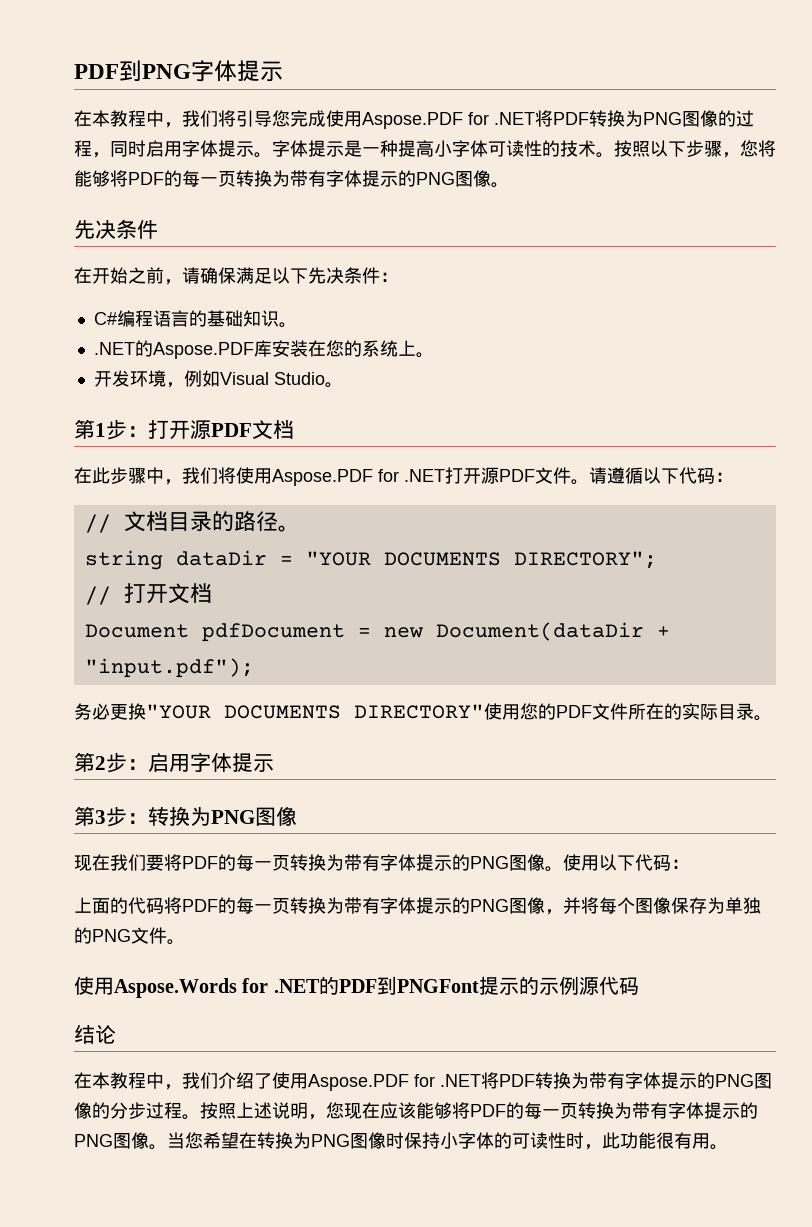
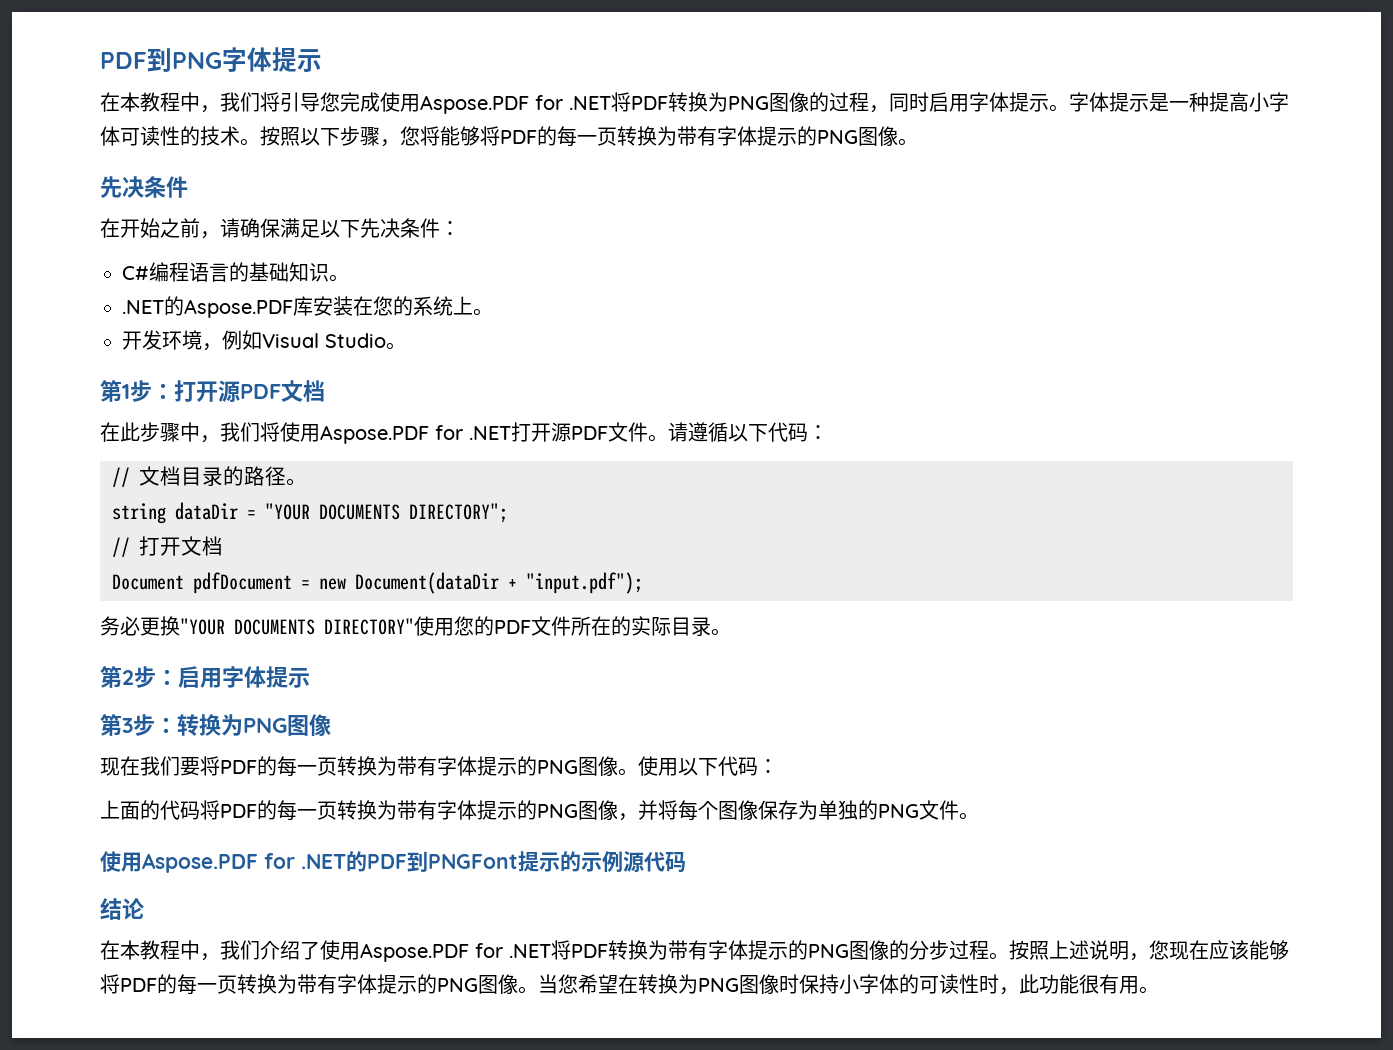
[114,978,237,998] Aspose.Words -> [142,853,258,873] Aspose.PDF

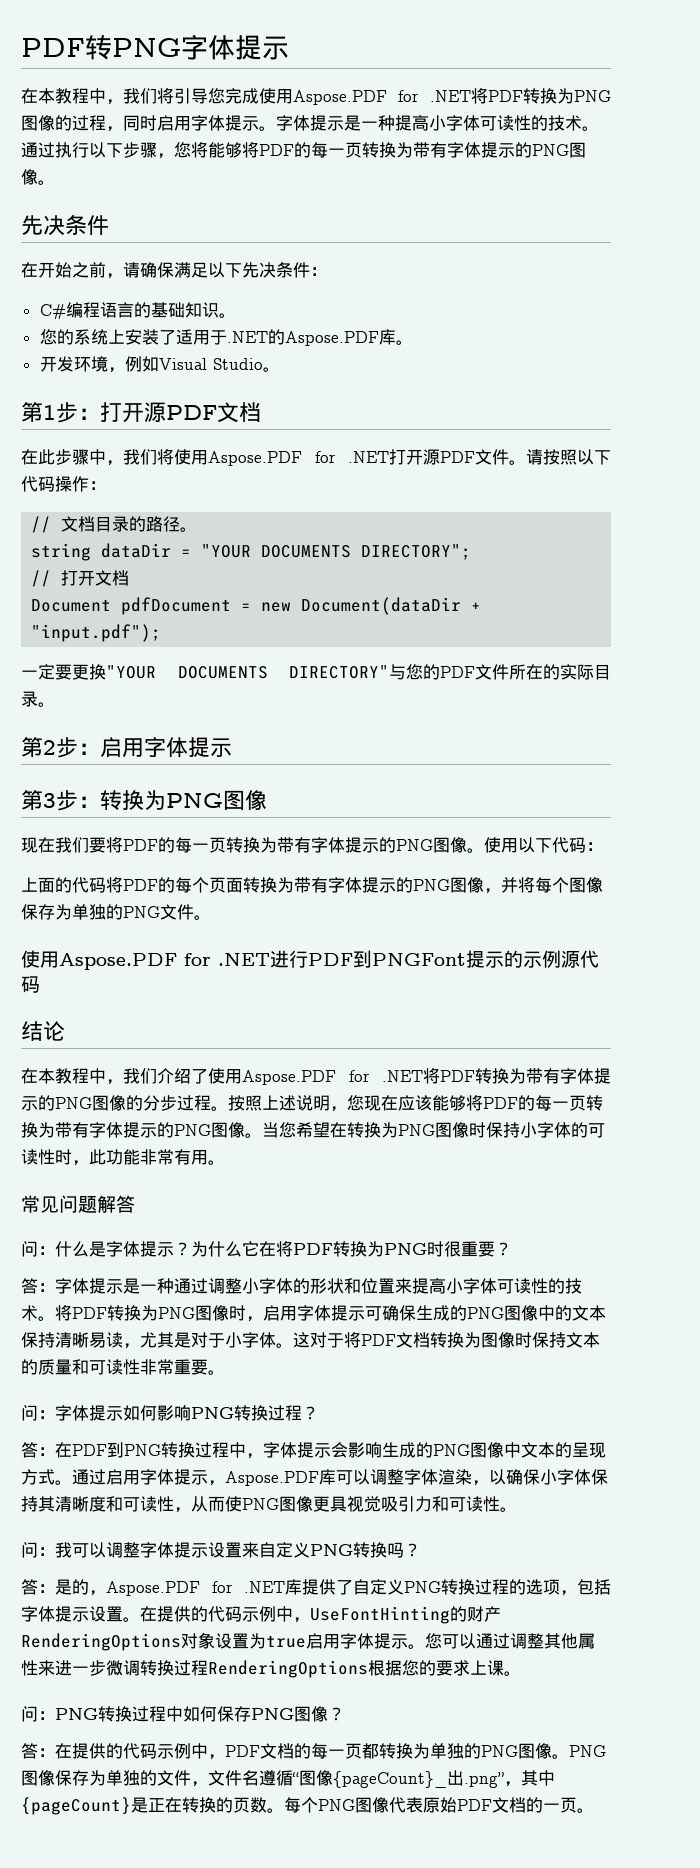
[100,48,172,72] PDF到 -> [21,35,112,60] PDF转
[260,126,300,146] 按照 -> [21,142,89,158] 通过执行
[122,296,473,318] .NET的Aspose.PDF库安装在您的系统上 -> [39,329,396,346] 您的系统上安装了适用于.NET的Aspose.PDF库
[688,422,808,442] 遵循以下代码 -> [543,449,611,465] [21,476,89,492] 按照以下代码操作
[100,616,140,636] 务必 -> [21,664,72,680] 一定要
[414,616,454,636] 使用 -> [389,664,406,680] 与
[297,801,337,820] 一页 -> [192,877,243,893] 个页面
[346,851,367,872] 的 -> [270,950,308,968] 进行
[1079,974,1099,994] 很 -> [140,1149,174,1165] 非常
(1159, 990) none -> [21,1195,135,1213] [21,1241,512,1257] [21,1278,582,1294] [21,1305,606,1322] [21,1332,600,1349] [21,1359,225,1375] [21,1405,319,1421] [21,1442,606,1459] [21,1469,608,1486] [21,1496,517,1513] [21,1542,421,1558] [21,1579,611,1596] [21,1606,501,1624] [21,1632,595,1651] [21,1660,521,1678] [21,1706,345,1722] [21,1743,606,1760] [21,1770,555,1788] [21,1797,594,1815] // 常见问题解答 // 问：什么是字体提示？为什么它在将PDF转换为PNG时很重要？ // 答：字体提示是一种通过调整小字体的形状和位置来提高小字体可读性的技术。将PDF转换为PNG图像时，启用字体提示可确保生成的PNG图像中的文本保持清晰易读，尤其是对于小字体。这对于将PDF文档转换为图像时保持文本的质量和可读性非常重要。 // 问：字体提示如何影响PNG转换过程？ // 答：在PDF到PNG转换过程中，字体提示会影响生成的PNG图像中文本的呈现方式。通过启用字体提示，Aspose.PDF库可以调整字体渲染，以确保小字体保持其清晰度和可读性，从而使PNG图像更具视觉吸引力和可读性。 // 问：我可以调整字体提示设置来自定义PNG转换吗？ // 答：是的，Aspose.PDF for .NET库提供了自定义PNG转换过程的选项，包括字体提示设置。在提供的代码示例中，UseFontHinting的财产RenderingOptions对象设置为true启用字体提示。您可以通过调整其他属性来进一步微调转换过程RenderingOptions根据您的要求上课。 // 问：PNG转换过程中如何保存PNG图像？ // 答：在提供的代码示例中，PDF文档的每一页都转换为单独的PNG图像。PNG图像保存为单独的文件，文件名遵循“图像{pageCount}_出.png”，其中{pageCount}是正在转换的页数。每个PNG图像代表原始PDF文档的一页。

